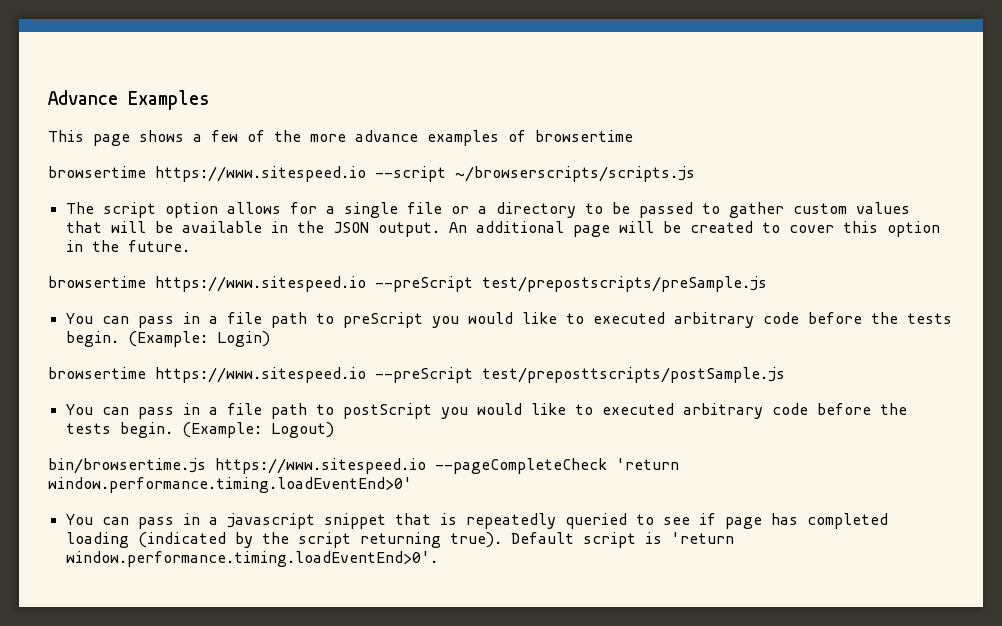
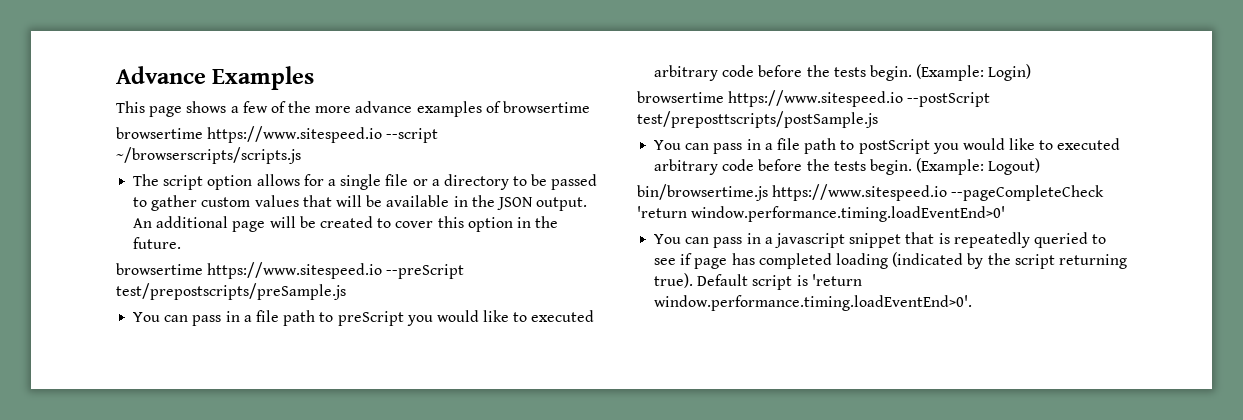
[375,367,473,383] --preScript -> [907,92,991,107] --postScript

